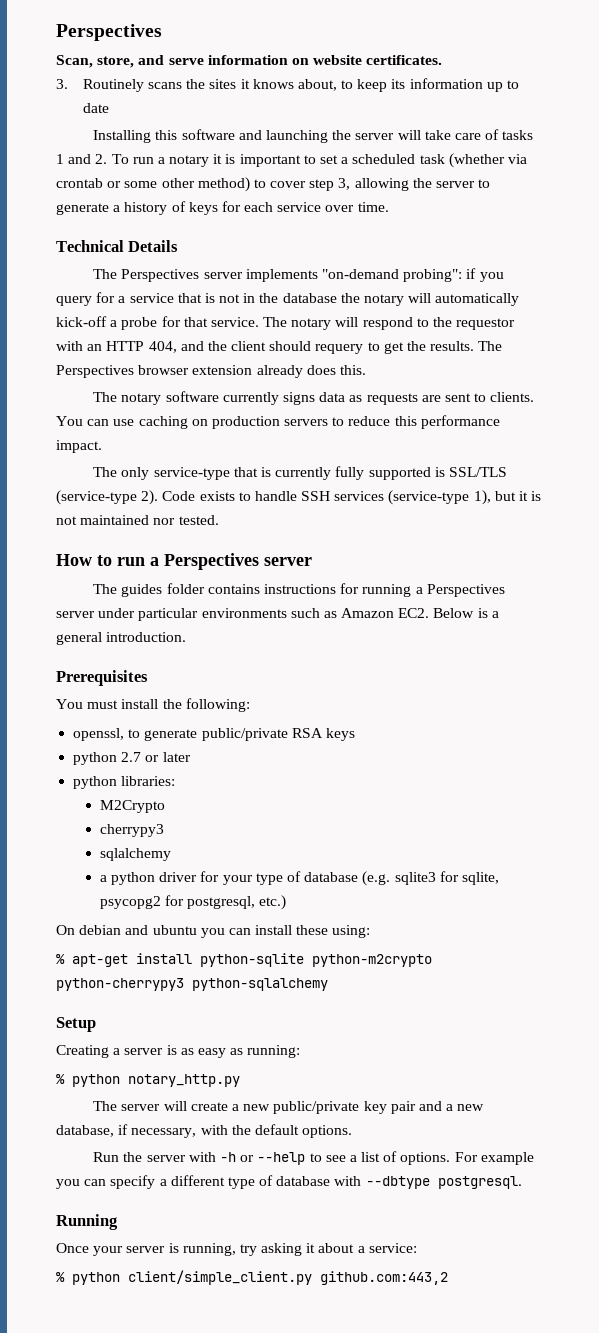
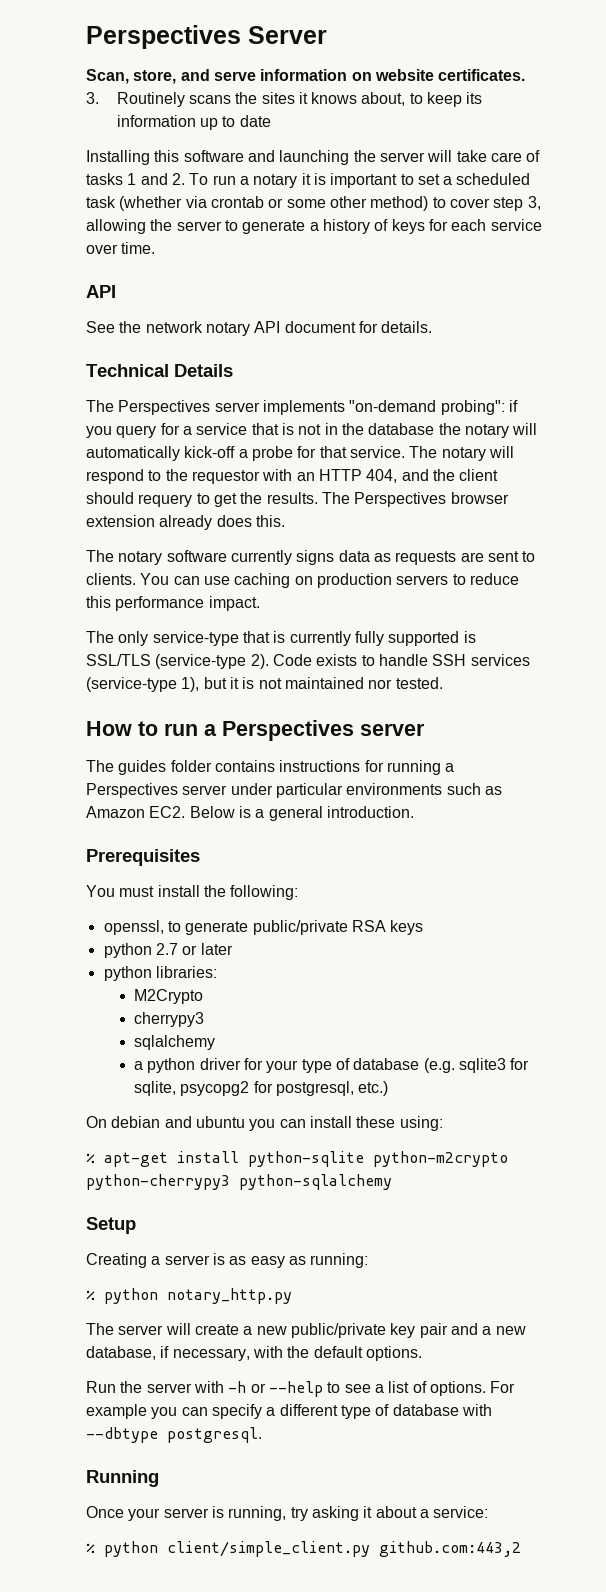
[56,24,162,41] Perspectives -> [86,25,327,49] Perspectives Server
(389, 207) none -> [86,285,116,298] [86,321,433,336] // API // See the network notary API document for details.

